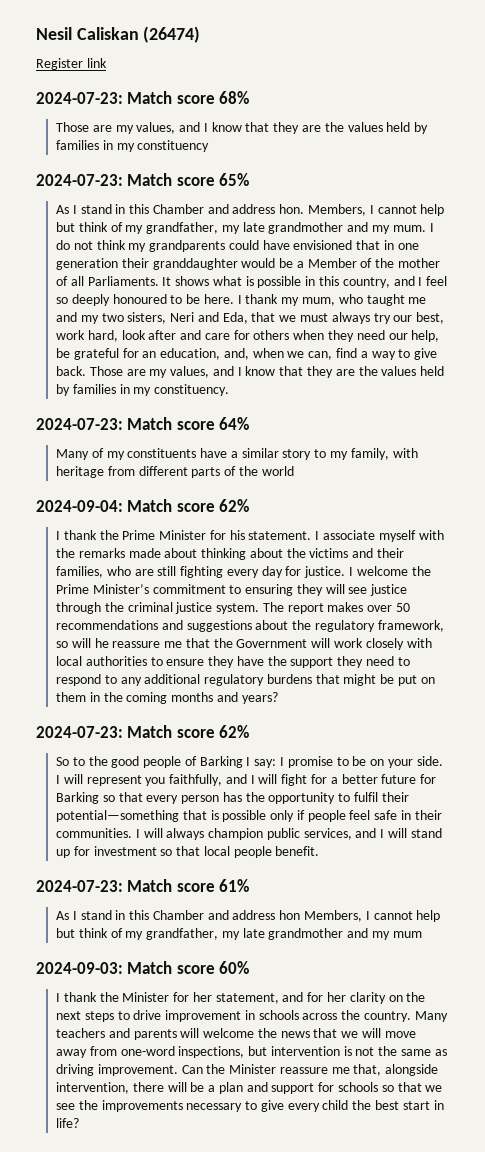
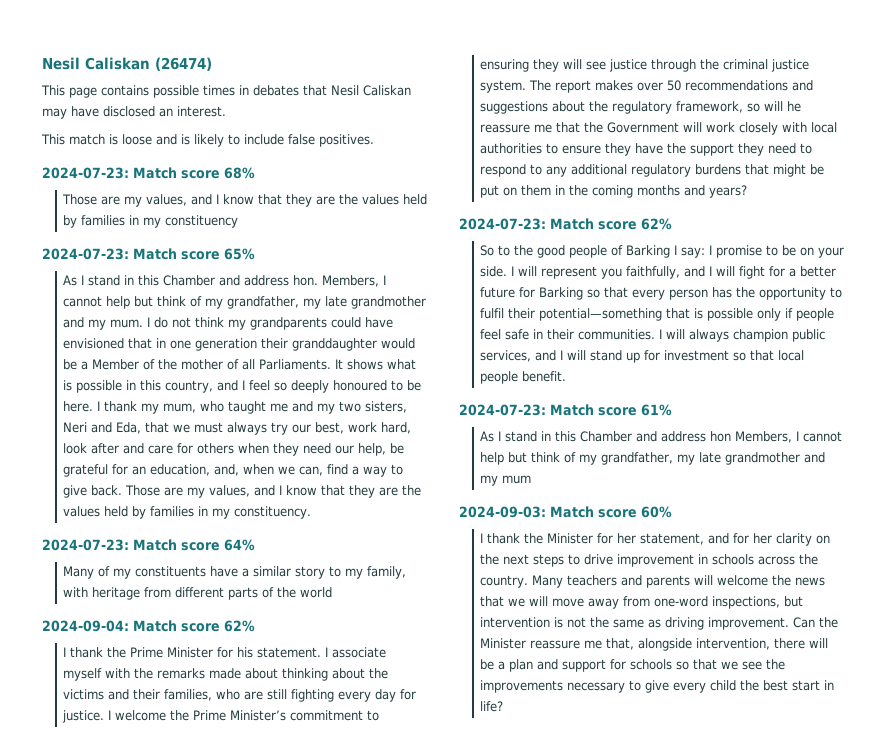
[36,58,107,70] Register link -> [41,85,411,98] [42,106,226,119] [41,134,374,147] This page contains possible times in debates that Nesil Caliskan may have disclosed an interest. // This match is loose and is likely to include false positives.

